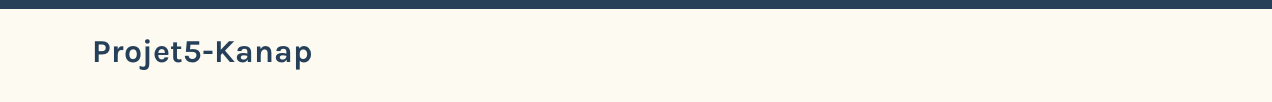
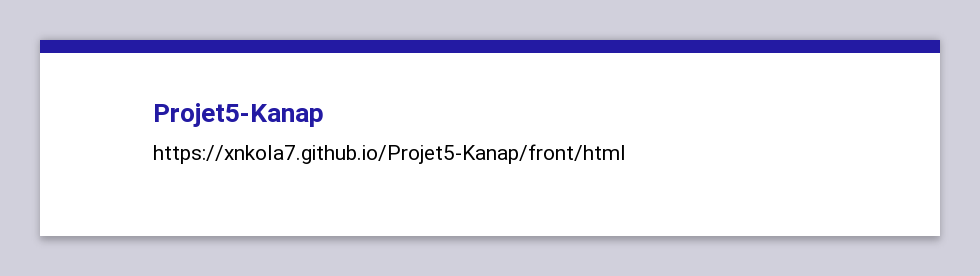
(313, 55) none -> [153,144,626,164] // https://xnkola7.github.io/Projet5-Kanap/front/html

